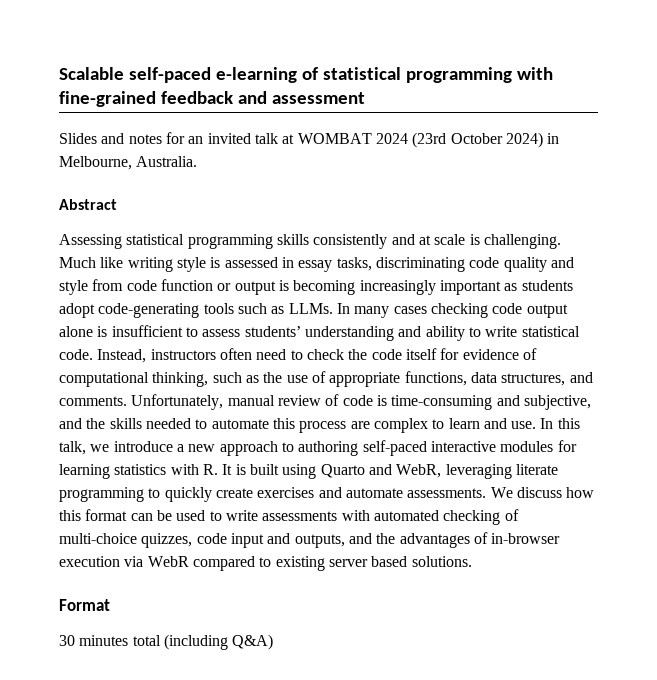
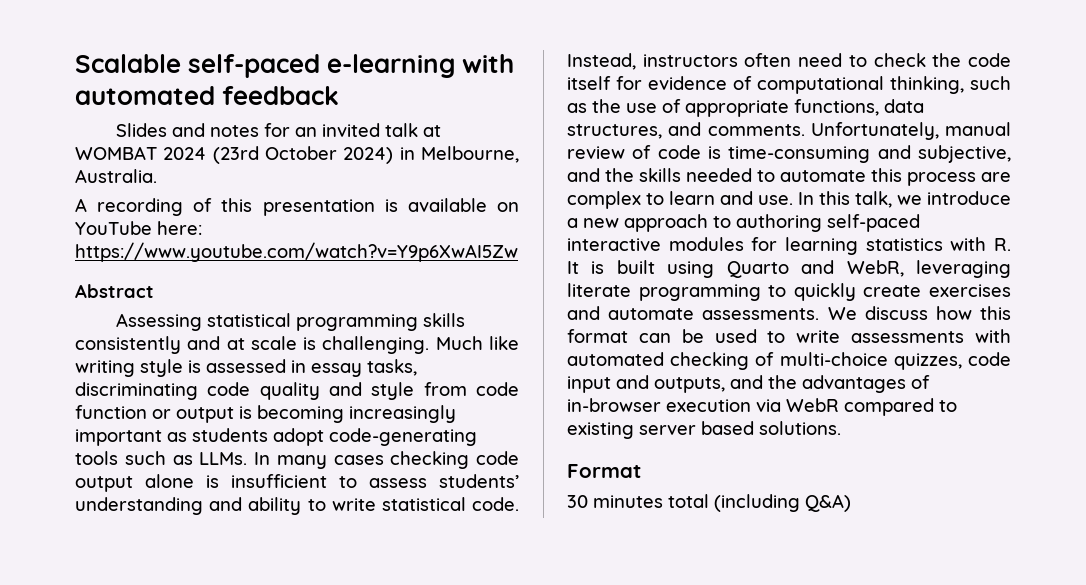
[301,67,553,83] [59,91,156,107] of statistical programming with fine-grained -> [462,54,515,73] [75,86,215,105] with automated
[237,91,365,104] and assessment -> (340, 95) none
(198, 161) none -> [75,198,519,216] [75,221,202,235] [75,242,518,262] // A recording of this presentation is available on YouTube here: https://www.youtube.com/watch?v=Y9p6XwAI5Zw

